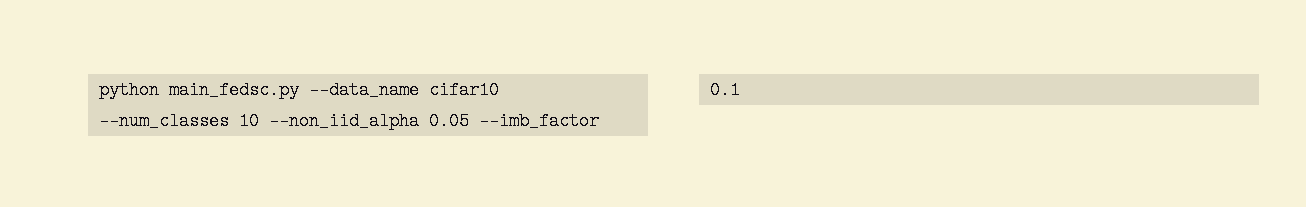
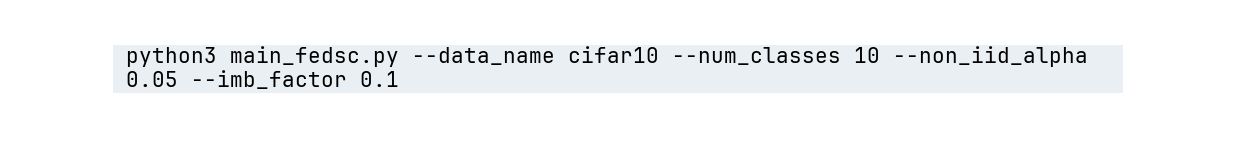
[99,81,160,99] python -> [125,47,217,67] python3

